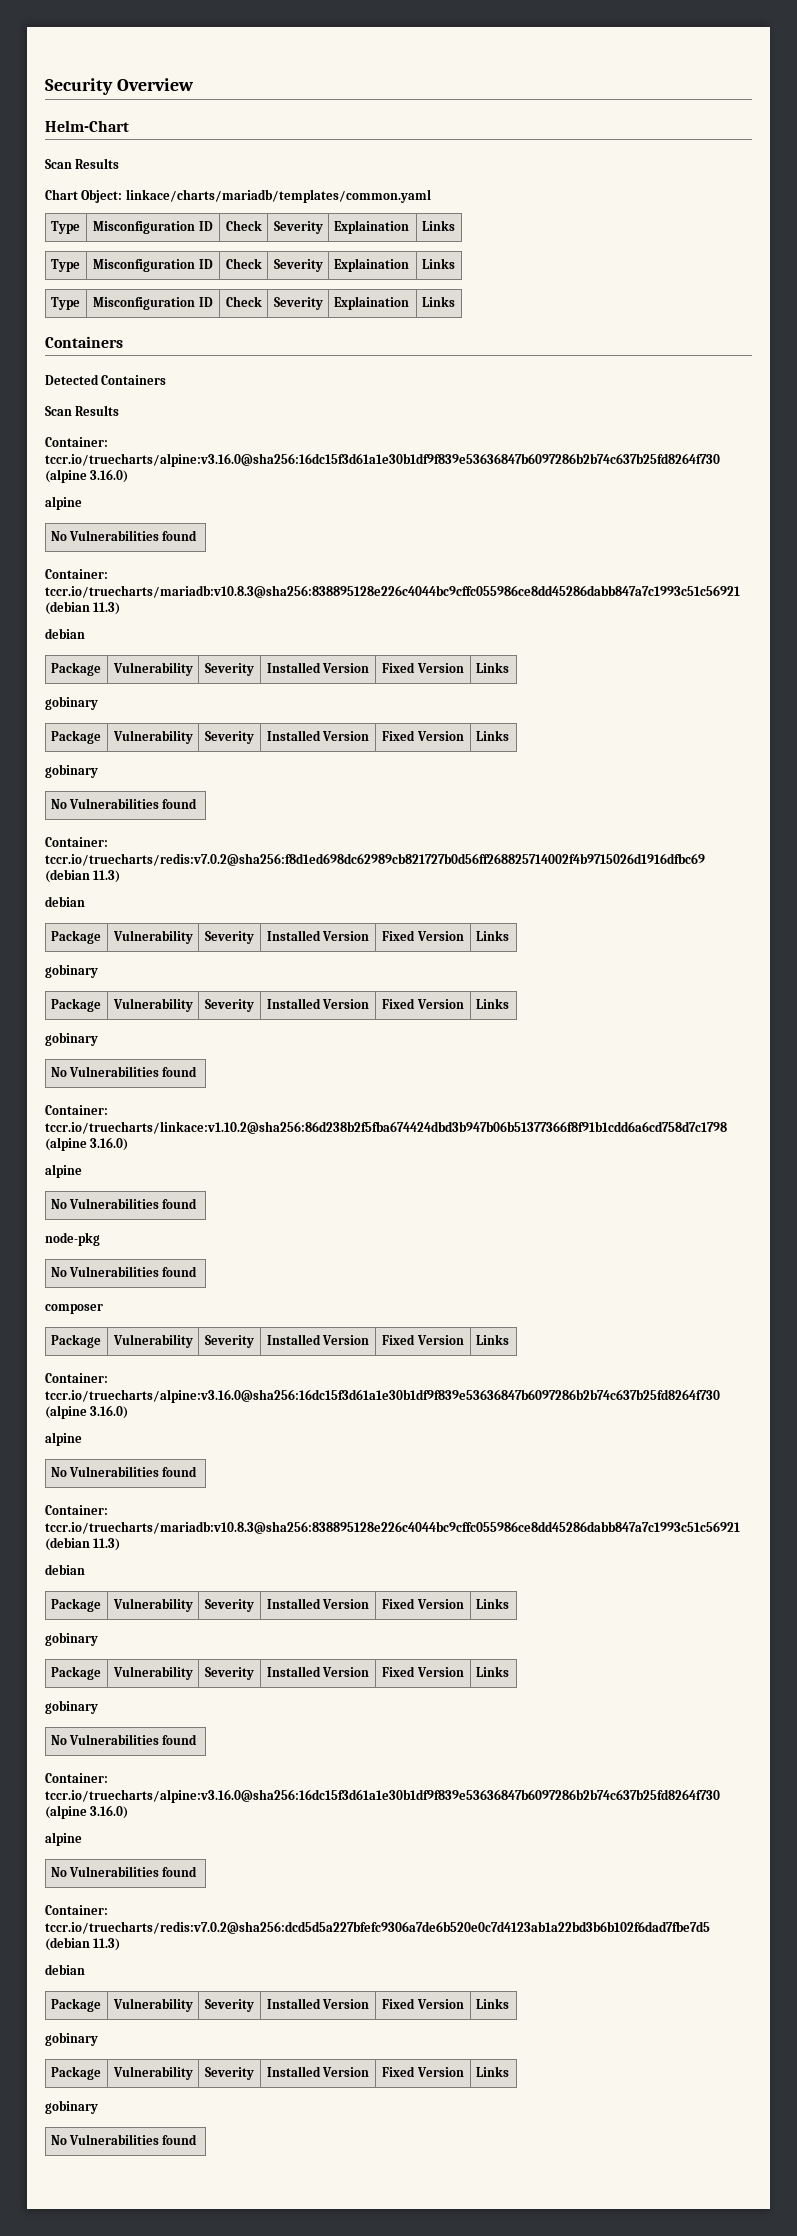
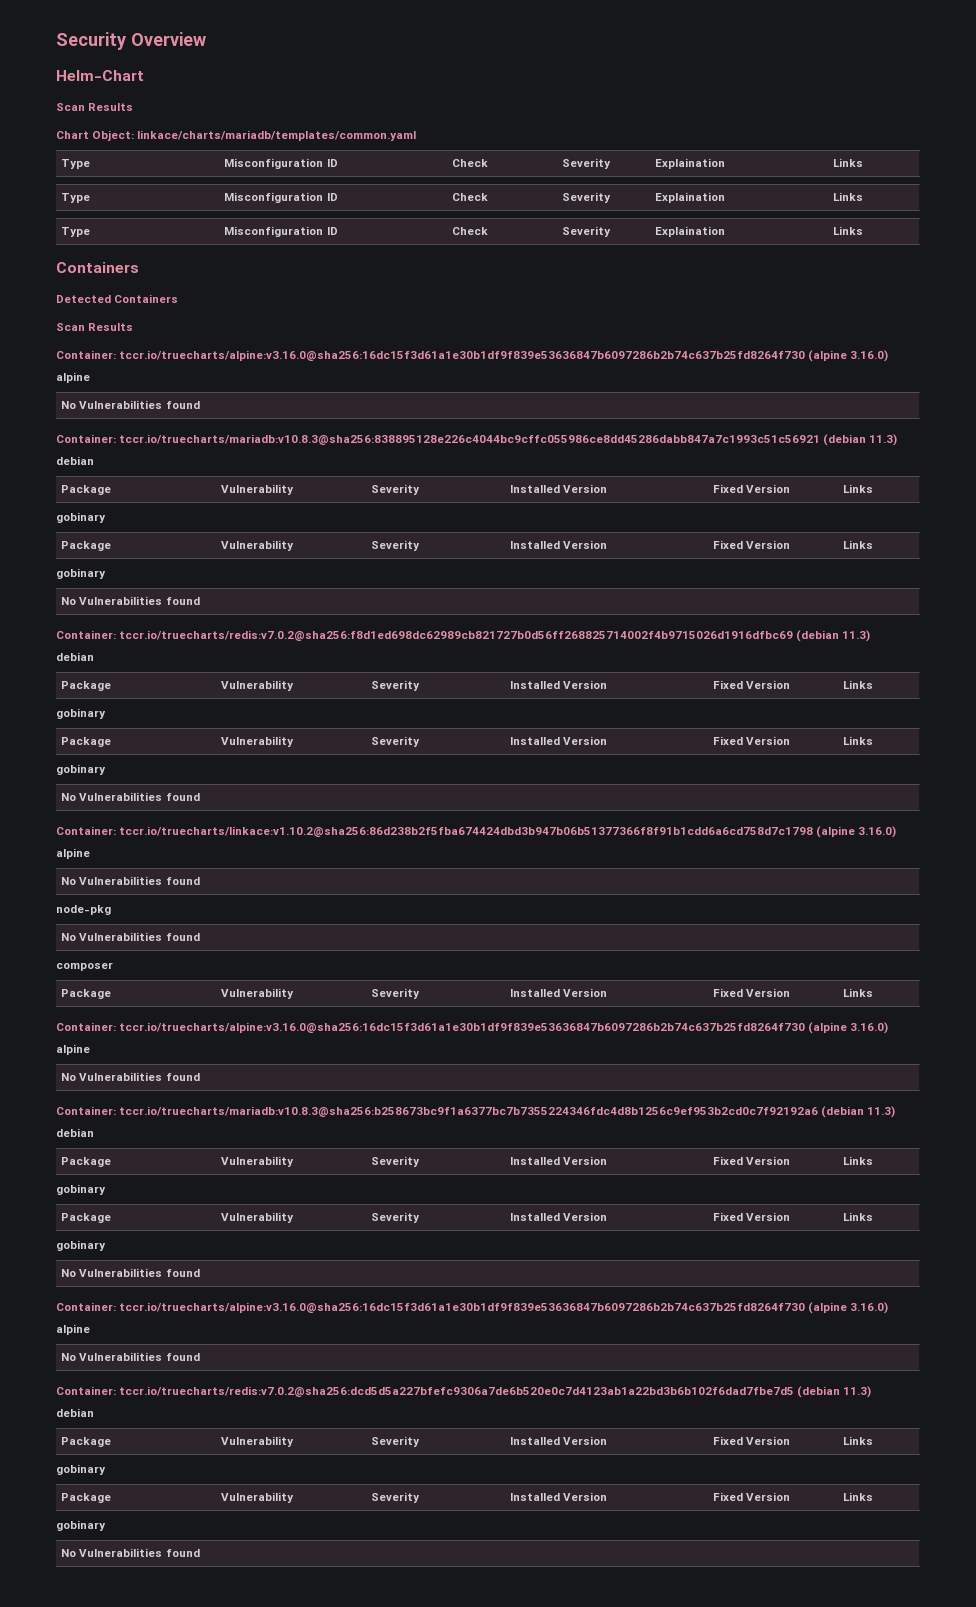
[45,1521,740,1534] tccr.io/truecharts/mariadb:v10.8.3@sha256:838895128e226c4044bc9cffc055986ce8dd45286dabb847a7c1993c51c56921 -> [119,1106,819,1117] tccr.io/truecharts/mariadb:v10.8.3@sha256:b258673bc9f1a6377bc7b7355224346fdc4d8b1256c9ef953b2cd0c7f92192a6

